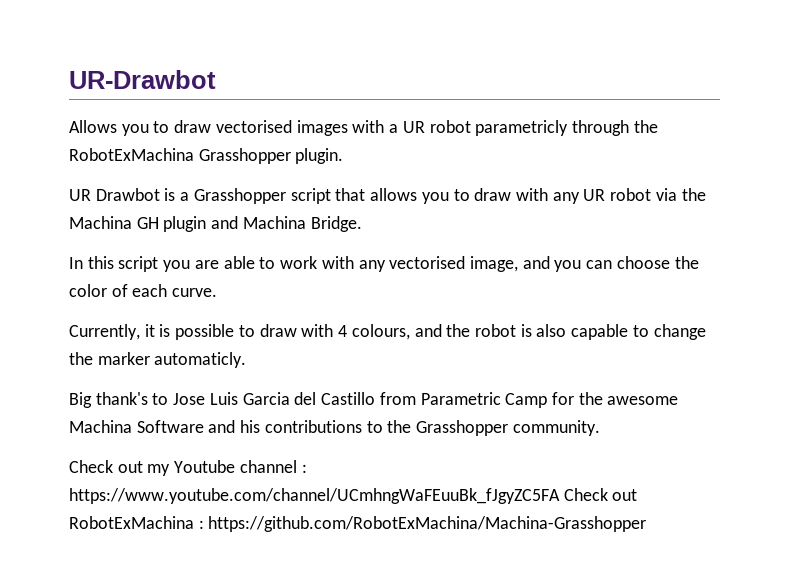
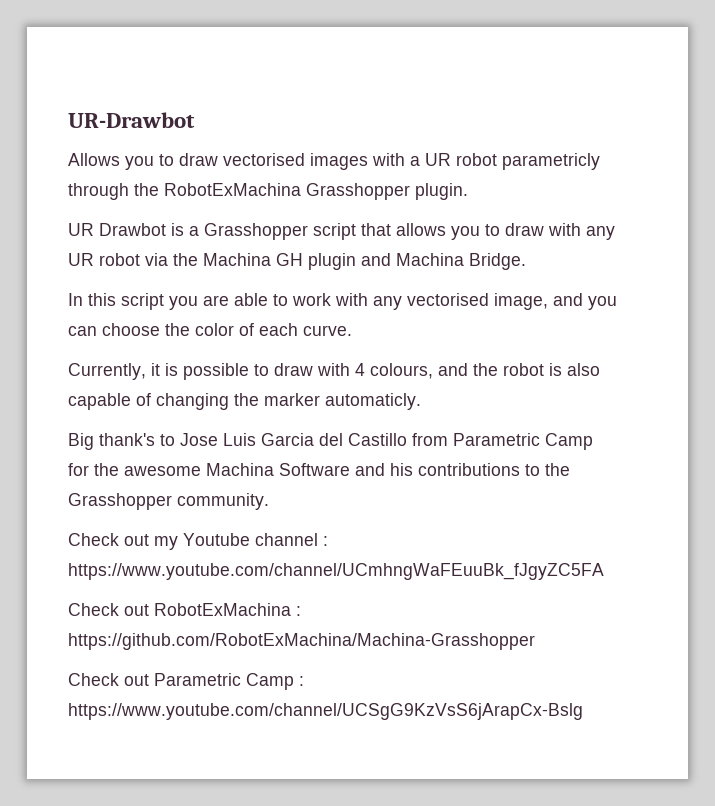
[632,324,706,340] to change -> [136,393,229,410] of changing
(560, 496) none -> (604, 571) //
(647, 524) none -> [68,673,304,690] [68,703,583,720] // Check out Parametric Camp : https://www.youtube.com/channel/UCSgG9KzVsS6jArapCx-Bslg

